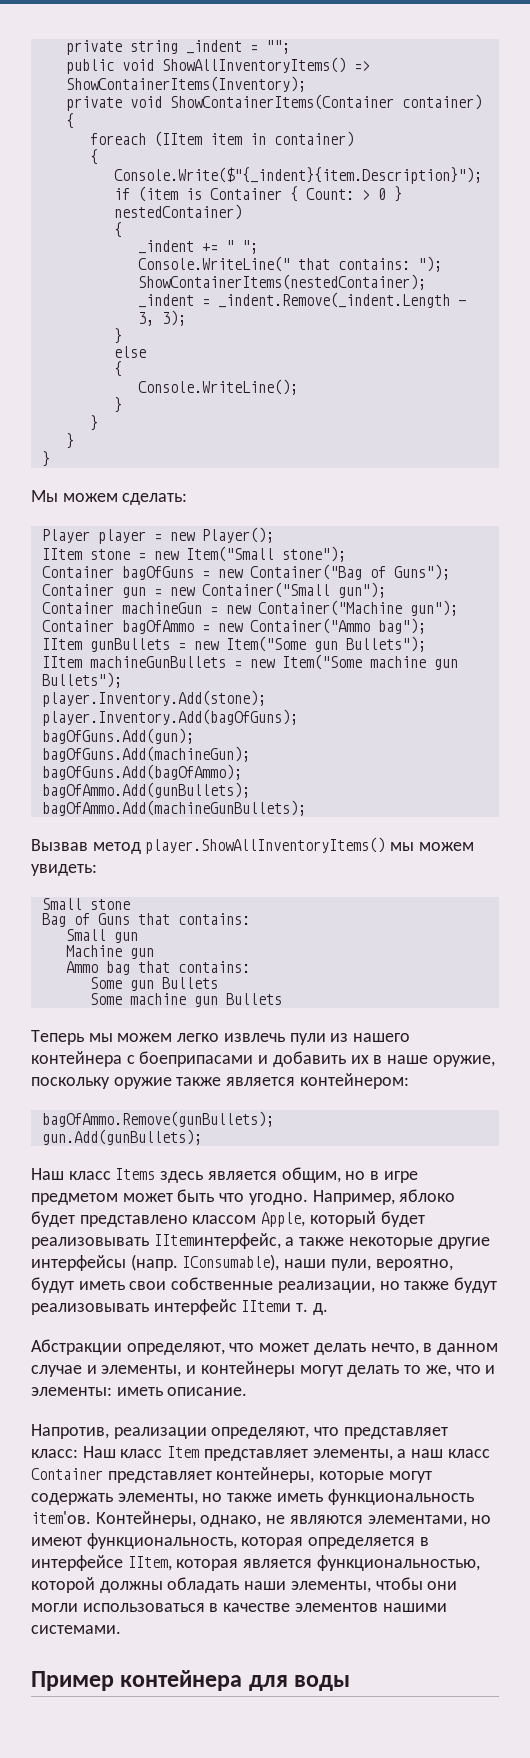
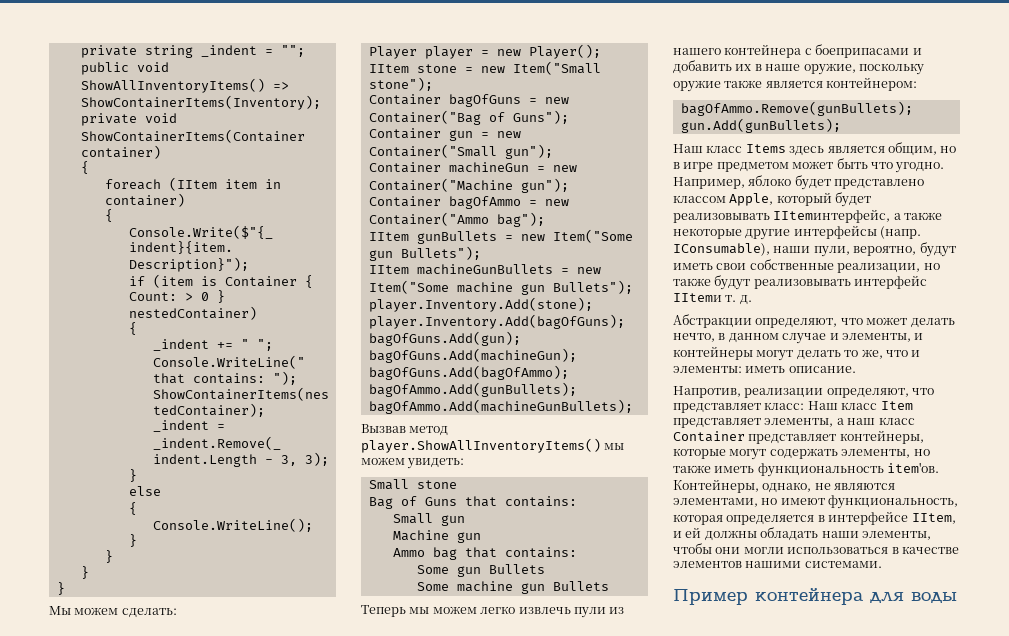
[176,1555,480,1571] [31,1577,95,1593] которая является функциональностью, которой -> [673,527,702,538] и ей

